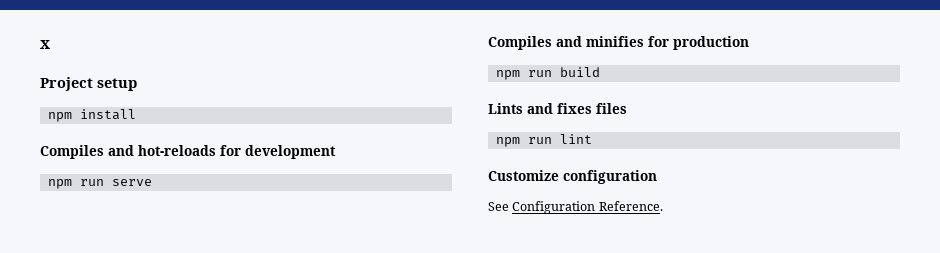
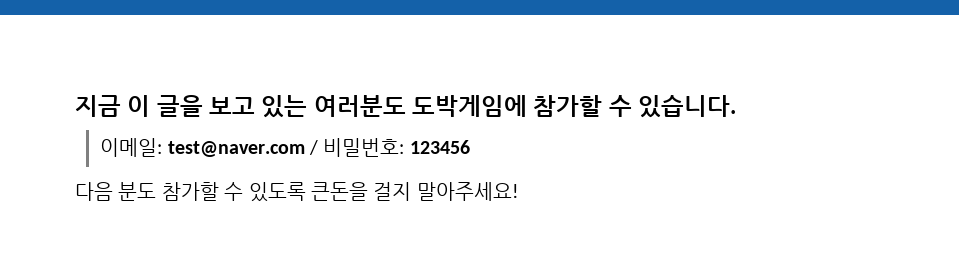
[40,40,50,49] [40,77,137,91] [47,109,136,122] [40,145,336,159] [47,179,152,189] [488,36,749,50] [495,67,600,80] [488,103,627,114] [495,134,592,147] [488,170,657,184] [488,201,663,214] x // Project setup // npm install // Compiles and hot-reloads for development // npm run serve // Compiles and minifies for production // npm run build // Lints and fixes files // npm run lint // Customize configuration // See Configuration Reference. -> [75,95,737,118] [100,138,470,157] [75,182,519,202] 지금 이 글을 보고 있는 여러분도 도박게임에 참가할 수 있습니다. // 이메일: test@naver.com / 비밀번호: 123456 // 다음 분도 참가할 수 있도록 큰돈을 걸지 말아주세요!

